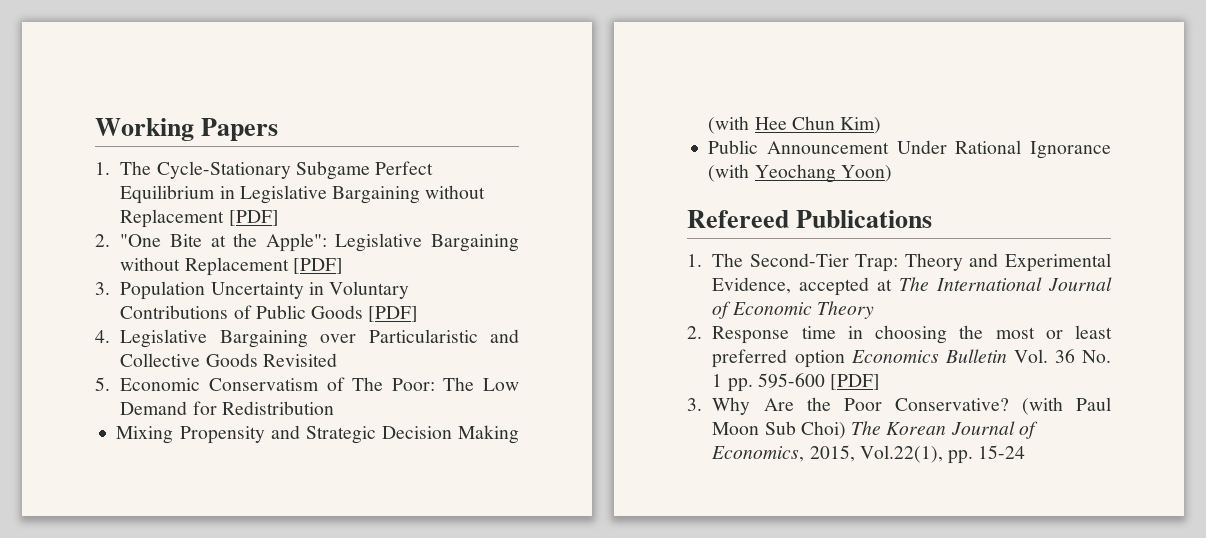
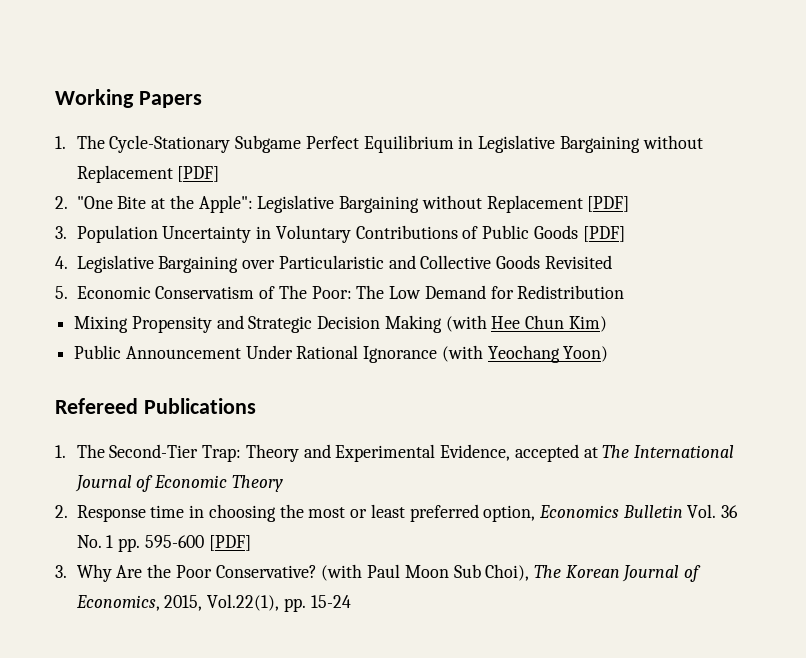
[794,350,845,368] option -> [483,505,536,522] option,
[800,421,846,439] Choi) -> [485,564,530,581] Choi),

